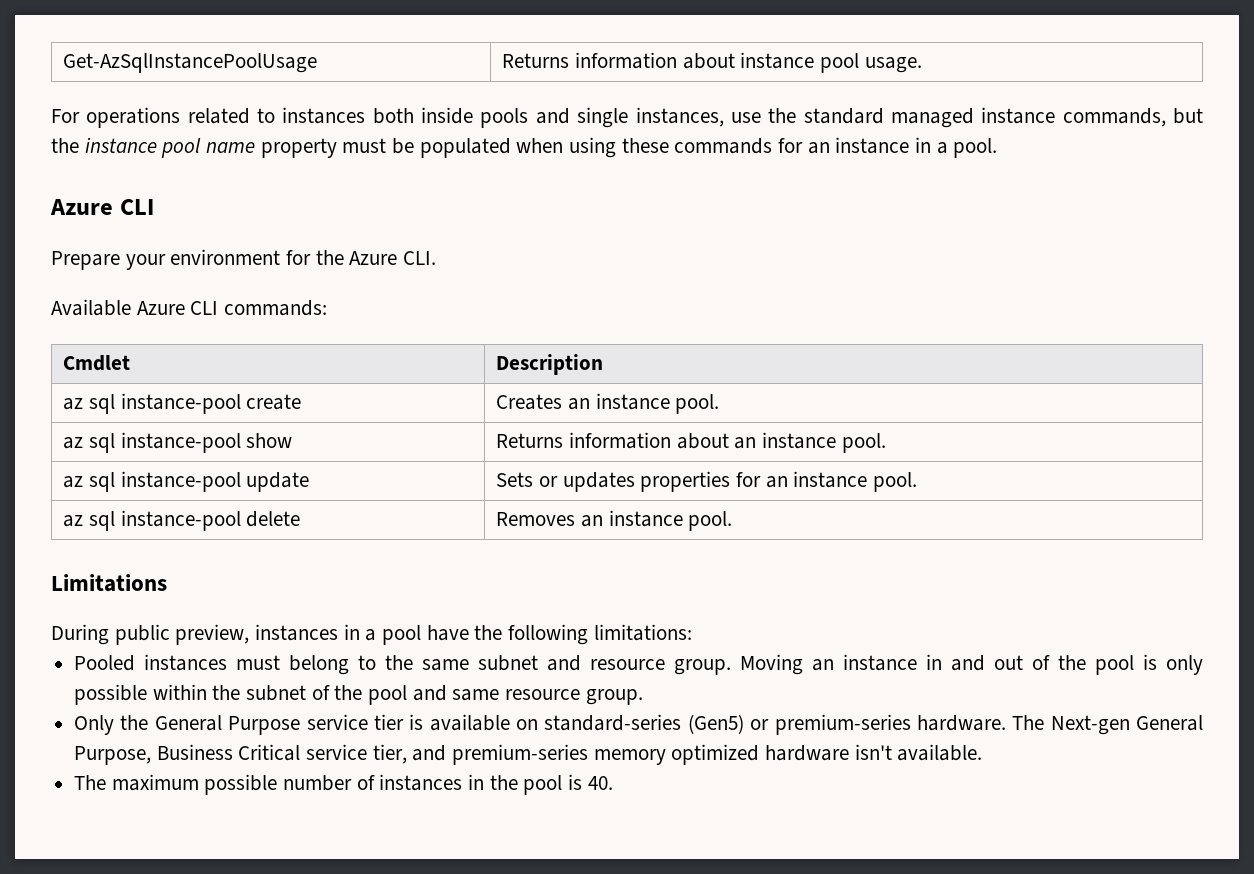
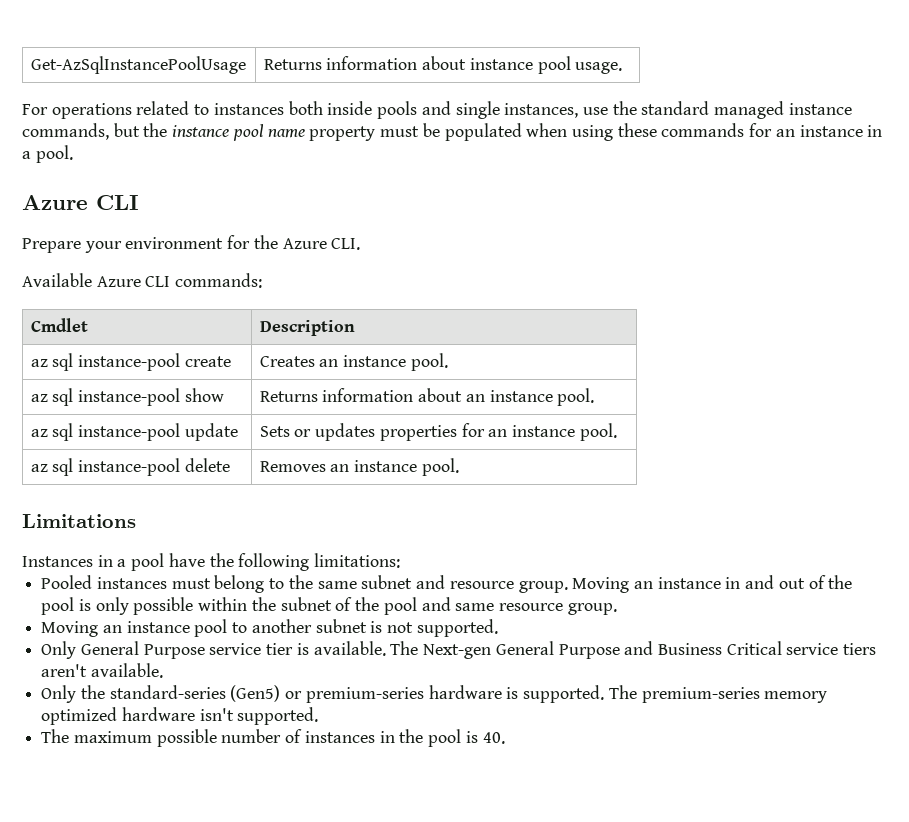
[51,624,339,645] During public preview, instances -> [22,556,93,567] Instances
[74,715,149,735] // Only the -> [41,619,498,637] [41,641,77,659] // Moving an instance pool to another subnet is not supported. // Only
[429,714,1203,735] [74,744,447,765] available on standard-series (Gen5) or premium-series hardware. The Next-gen General Purpose, Business Critical service tier, and -> [313,641,877,659] [41,663,163,678] [41,685,637,703] available. The Next-gen General Purpose and Business Critical service tiers aren't available. // Only the standard-series (Gen5) or premium-series hardware is supported. The
[897,744,983,761] available. -> [237,707,319,725] supported.

